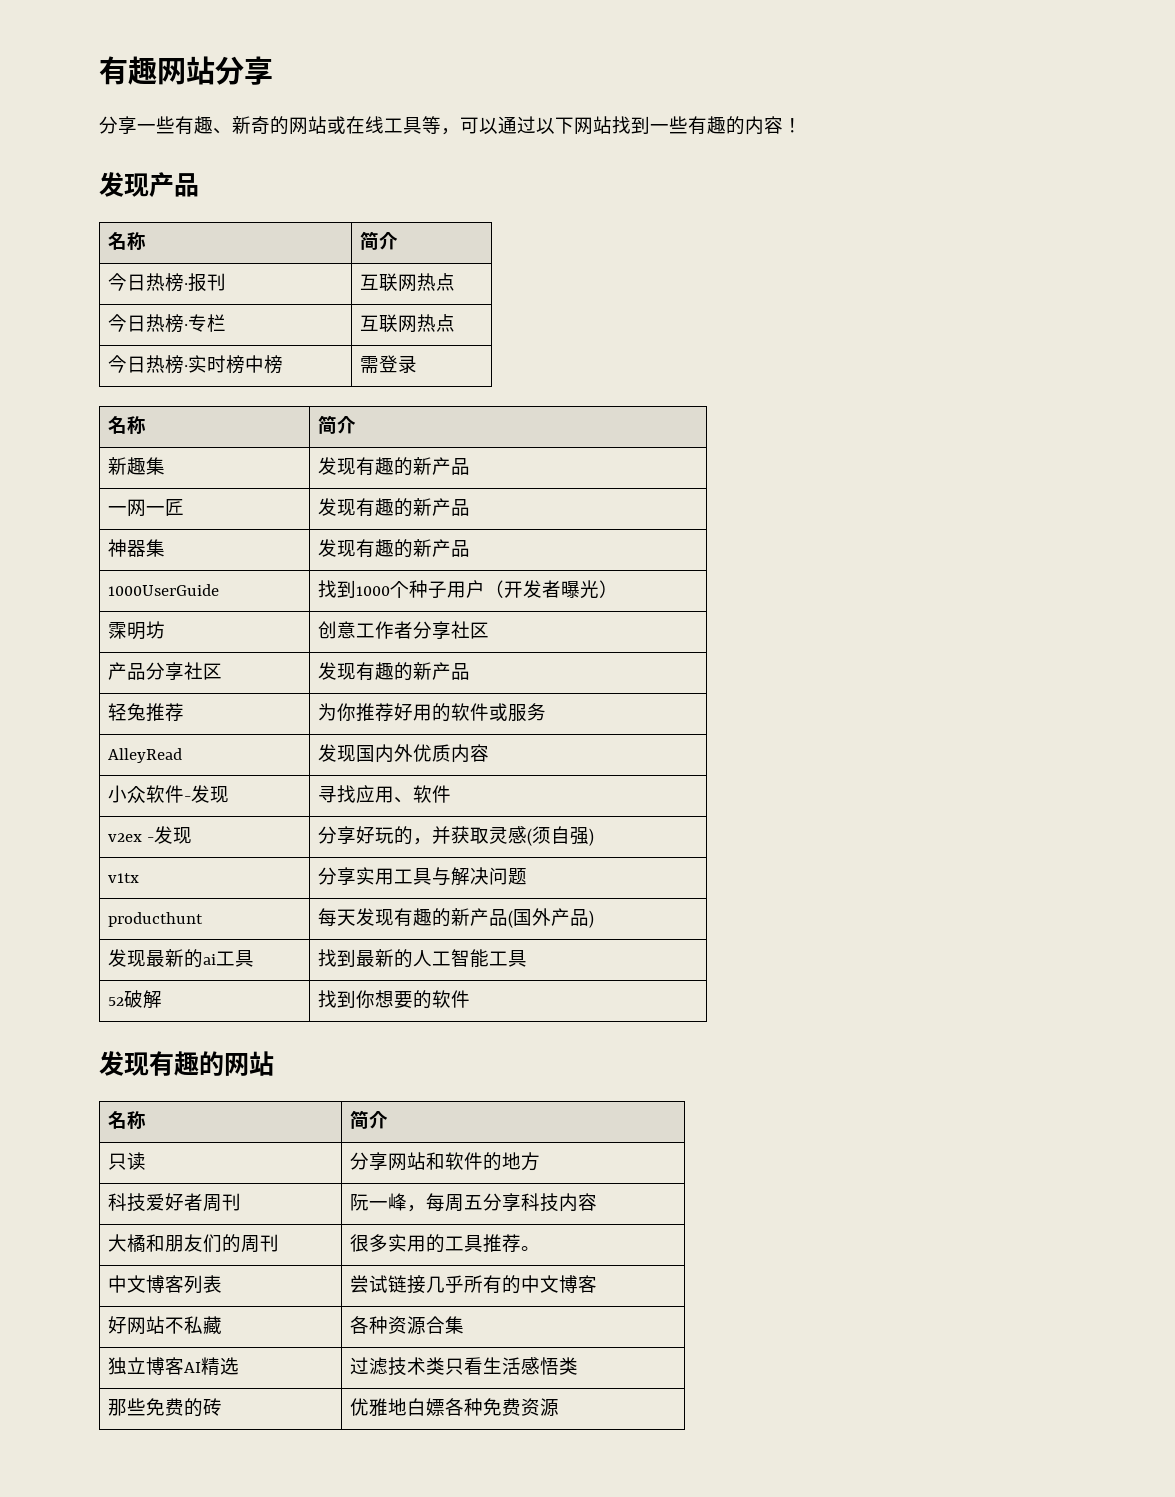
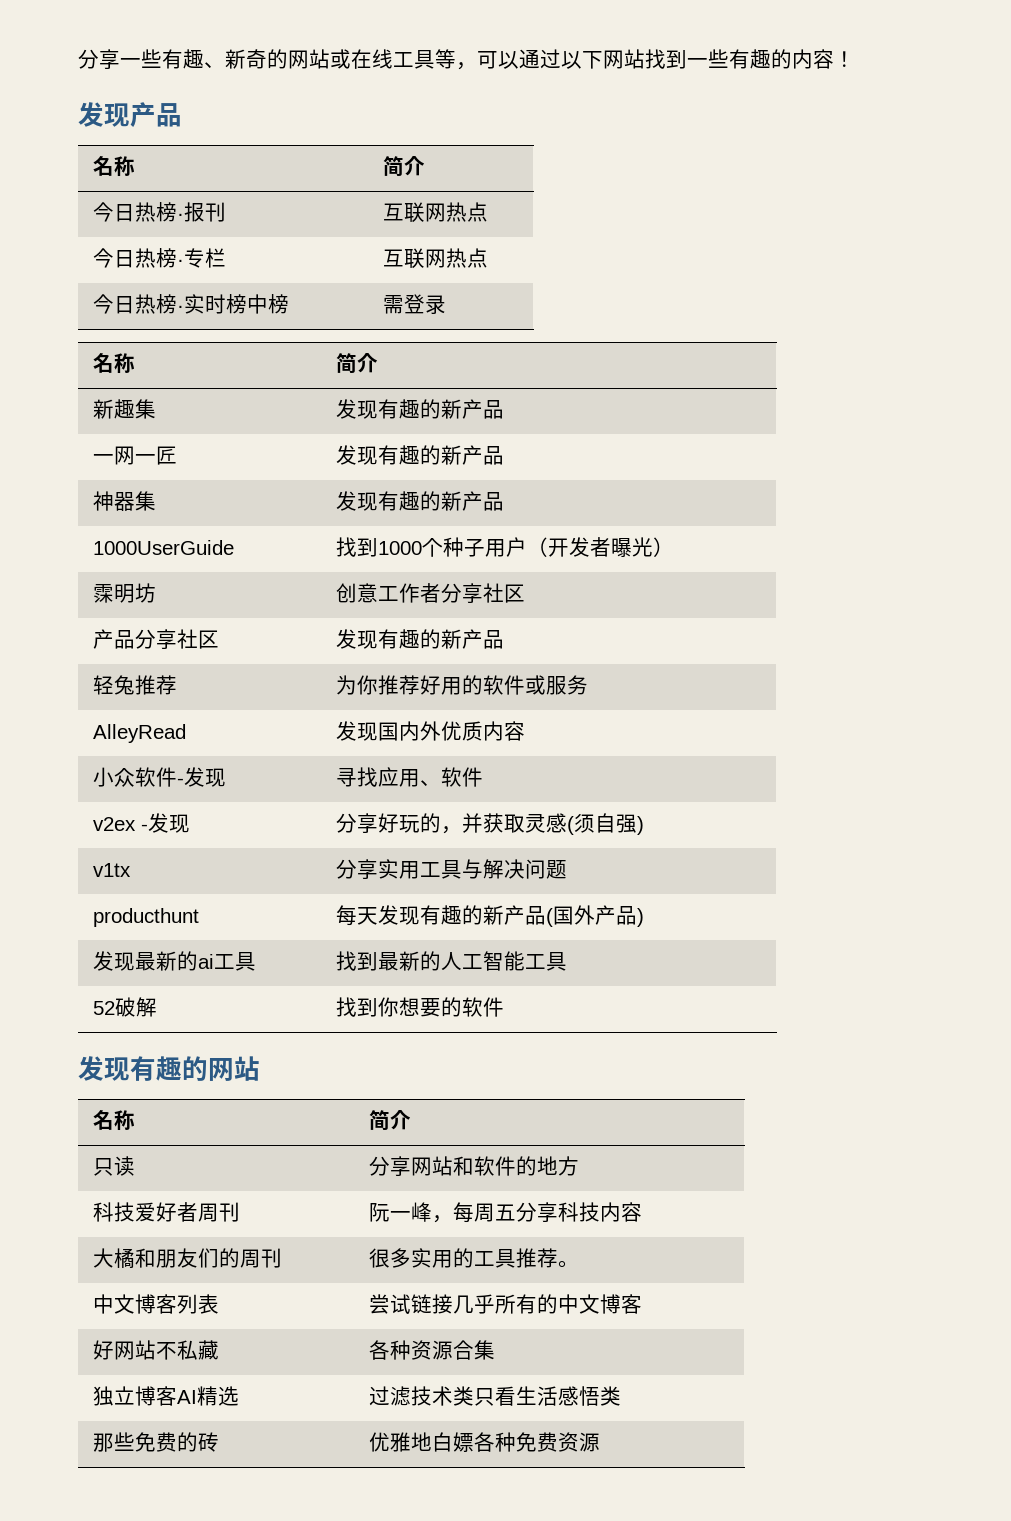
[99,56,273,85] 有趣网站分享 // -> (78, 59) none

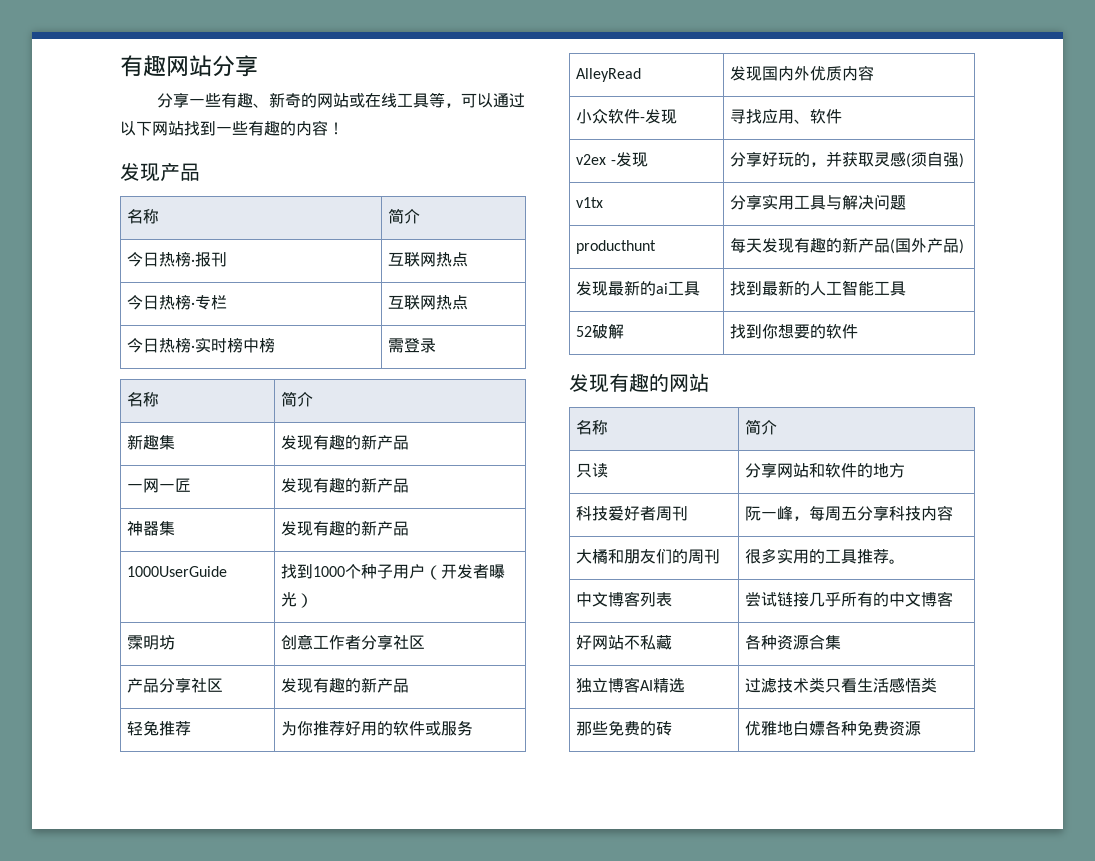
(78, 59) none -> [120,55,258,77] 有趣网站分享 //

